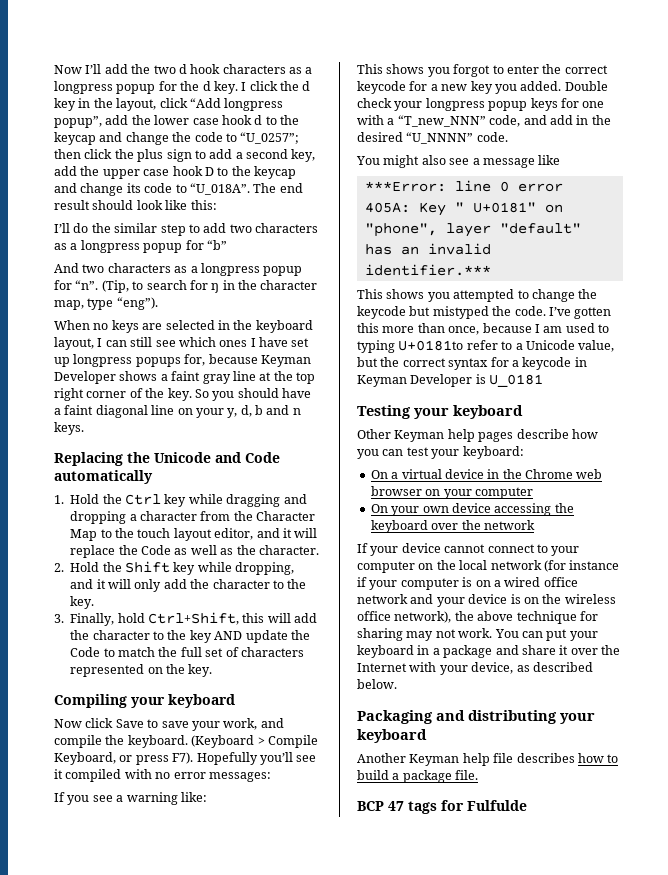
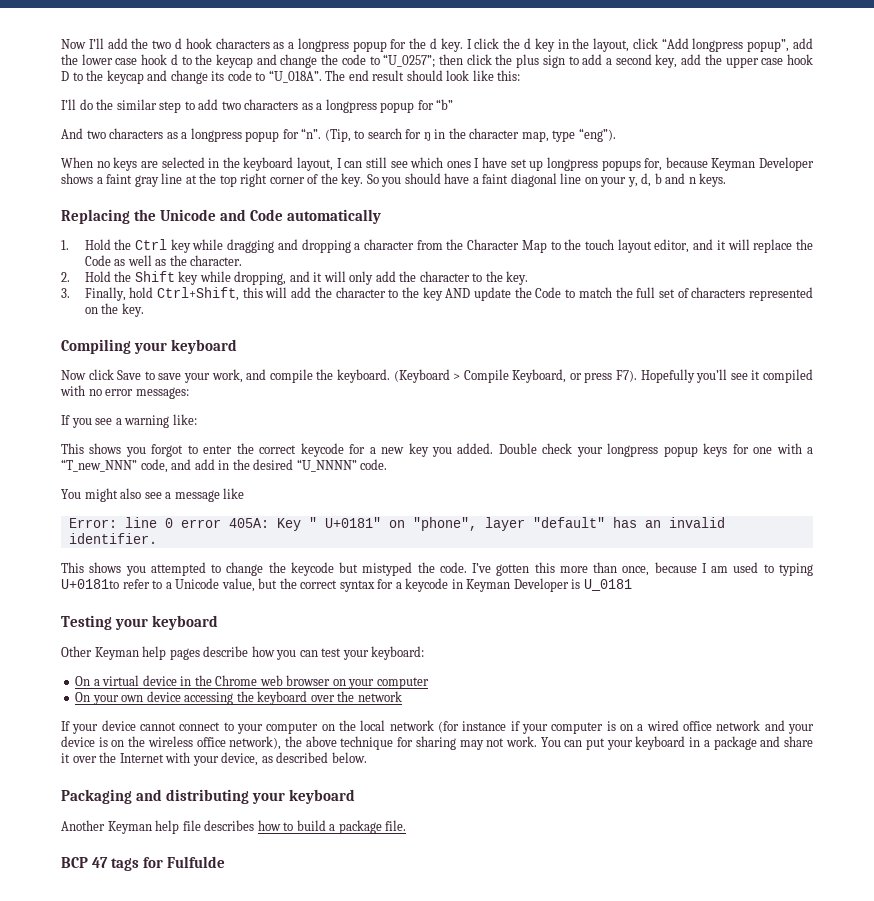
[364,181,446,192] ***Error: -> [68,518,117,528] Error:
[364,264,491,276] identifier.*** -> [68,533,157,544] identifier.

